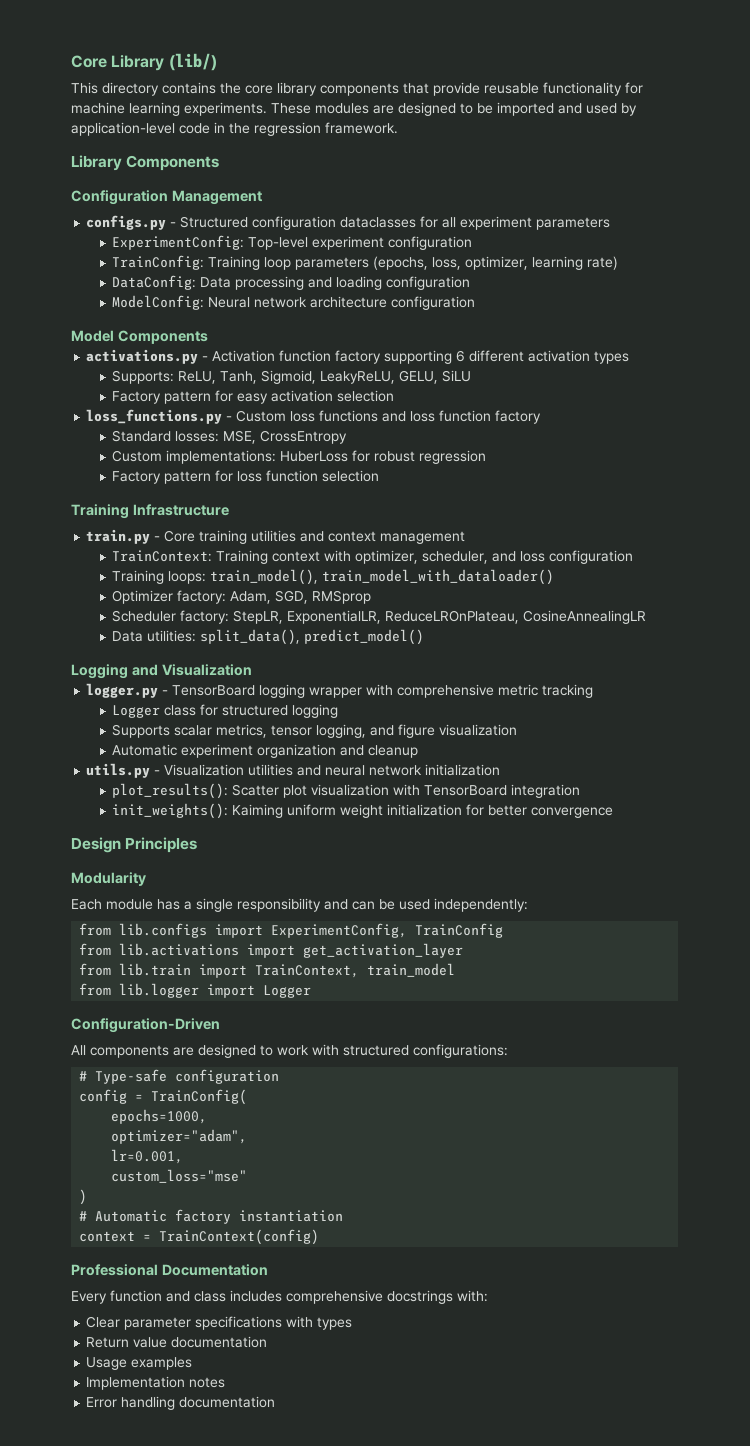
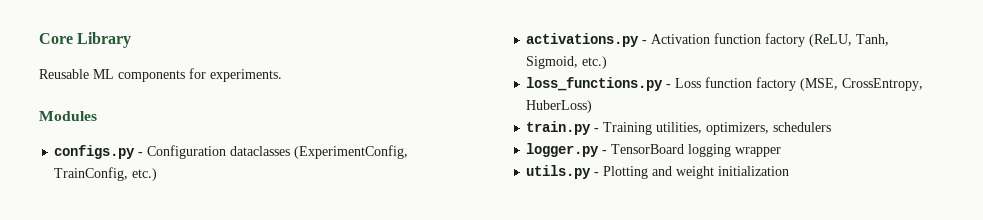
[168,53,217,71] [71,82,643,96] [71,102,637,116] [71,122,398,136] [71,155,220,171] [71,190,262,205] [86,215,611,230] [112,235,473,250] [112,255,619,270] [112,275,471,290] [112,295,476,310] [71,330,208,344] (lib/) // This directory contains the core library components that provide reusable functionality for machine learning experiments. These modules are designed to be imported and used by application-level code in the regression framework. // Library Components // Configuration Management // configs.py - Structured configuration dataclasses for all experiment parameters // ExperimentConfig: Top-level experiment configuration // TrainConfig: Training loop parameters (epochs, loss, optimizer, learning rate) // DataConfig: Data processing and loading configuration // ModelConfig: Neural network architecture configuration // Model Components -> [39,68,282,82] [39,111,97,121] [54,145,409,159] [54,167,158,181] // Reusable ML components for experiments. // Modules // configs.py - Configuration dataclasses (ExperimentConfig, TrainConfig, etc.)
[384,350,630,364] [112,370,472,384] [112,390,395,404] [86,409,542,424] [112,430,348,444] [112,450,487,464] [112,470,380,484] [71,504,229,519] [86,529,466,544] [112,550,634,564] [112,569,555,585] [112,590,372,604] [112,610,647,624] [112,629,425,645] [71,664,252,679] supporting 6 different activation types // Supports: ReLU, Tanh, Sigmoid, LeakyReLU, GELU, SiLU // Factory pattern for easy activation selection // loss_functions.py - Custom loss functions and loss function factory // Standard losses: MSE, CrossEntropy // Custom implementations: HuberLoss for robust regression // Factory pattern for loss function selection // Training Infrastructure // train.py - Core training utilities and context management // TrainContext: Training context with optimizer, scheduler, and loss configuration // Training loops: train_model(), train_model_with_dataloader() // Optimizer factory: Adam, SGD, RMSprop // Scheduler factory: StepLR, ExponentialLR, ReduceLROnPlateau, CosineAnnealingLR // Data utilities: split_data(), predict_model() // Logging and Visualization -> [809,34,890,47] [526,56,608,69] [526,77,924,91] [526,100,593,113] [526,121,832,135] (ReLU, Tanh, Sigmoid, etc.) // loss_functions.py - Loss function factory (MSE, CrossEntropy, HuberLoss) // train.py - Training utilities, optimizers, schedulers
[366,684,594,698] [112,704,339,718] [112,724,518,738] [112,744,419,758] [86,763,501,778] [112,783,581,799] [112,803,614,819] [71,837,198,853] [71,872,146,886] [71,898,528,912] [79,923,504,938] [79,943,464,958] [79,963,456,978] [79,983,312,998] [71,1018,220,1033] [71,1044,508,1058] [79,1069,280,1084] [79,1089,248,1105] [111,1109,208,1124] [111,1129,248,1144] [111,1149,184,1164] [111,1169,248,1183] [79,1189,88,1205] [79,1209,344,1224] [79,1229,320,1245] [71,1264,268,1276] [71,1290,488,1304] [86,1316,353,1330] [86,1336,268,1348] [86,1357,193,1370] [86,1376,226,1390] [86,1396,276,1410] with comprehensive metric tracking // Logger class for structured logging // Supports scalar metrics, tensor logging, and figure visualization // Automatic experiment organization and cleanup // utils.py - Visualization utilities and neural network initialization // plot_results(): Scatter plot visualization with TensorBoard integration // init_weights(): Kaiming uniform weight initialization for better convergence // Design Principles // Modularity // Each module has a single responsibility and can be used independently: // from lib.configs import ExperimentConfig, TrainConfig // from lib.activations import get_activation_layer // from lib.train import TrainContext, train_model // from lib.logger import Logger // Configuration-Driven // All components are designed to work with structured configurations: // # Type-safe configuration // config = TrainConfig( // epochs=1000, // optimizer="adam", // lr=0.001, // custom_loss="mse" // ) // # Automatic factory instantiation // context = TrainContext(config) // Professional Documentation // Every function and class includes comprehensive docstrings with: // Clear parameter specifications with types // Return value documentation // Usage examples // Implementation notes // Error handling documentation -> [526,165,790,179] // utils.py - Plotting and weight initialization

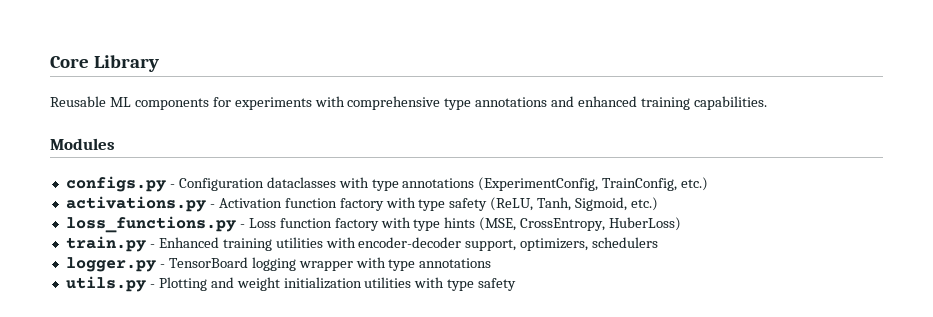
[210,69,282,82] experiments. -> [234,96,767,110] experiments with comprehensive type annotations and enhanced training capabilities.
(291, 151) none -> [338,177,475,191] with type annotations
(806, 40) none -> [385,197,488,211] with type safety
(797, 84) none -> [380,217,476,231] with type hints
[603,122,703,135] Training utilities, -> [158,237,517,251] Enhanced training utilities with encoder-decoder support,
(782, 152) none -> [355,257,492,271] with type annotations
(790, 171) none -> [364,277,517,291] utilities with type safety

